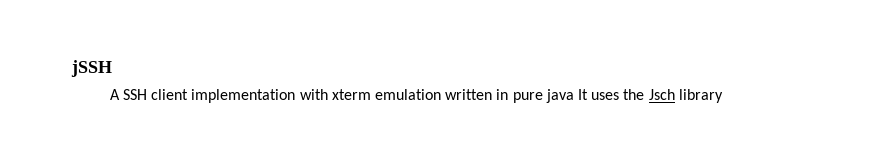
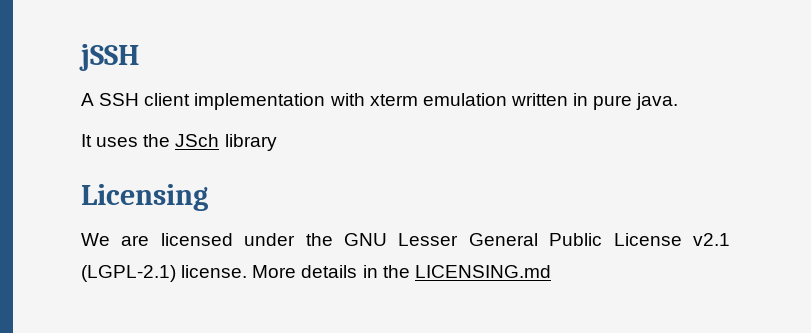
[545,89,574,103] java -> [636,93,679,110] java. //
[648,89,675,100] Jsch -> [175,134,220,147] JSch
(723, 96) none -> [81,184,208,211] [81,233,730,246] [81,265,551,282] // Licensing // We are licensed under the GNU Lesser General Public License v2.1 (LGPL-2.1) license. More details in the LICENSING.md

